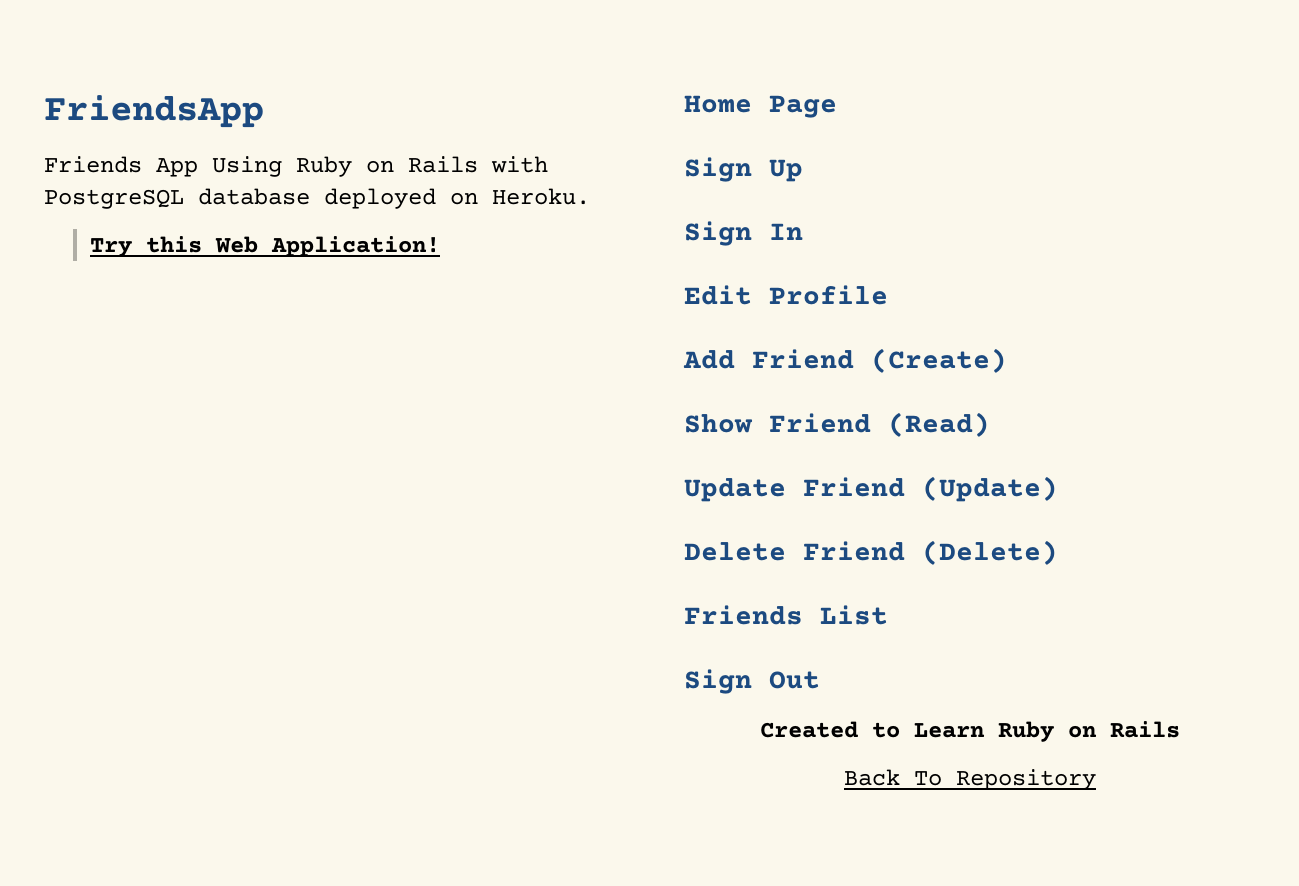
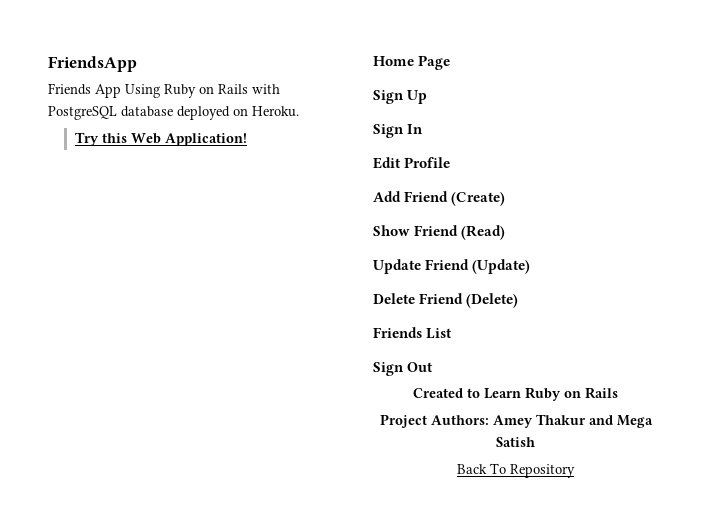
(1180, 729) none -> [379,414,653,428] [496,437,535,447] // Project Authors: Amey Thakur and Mega Satish

